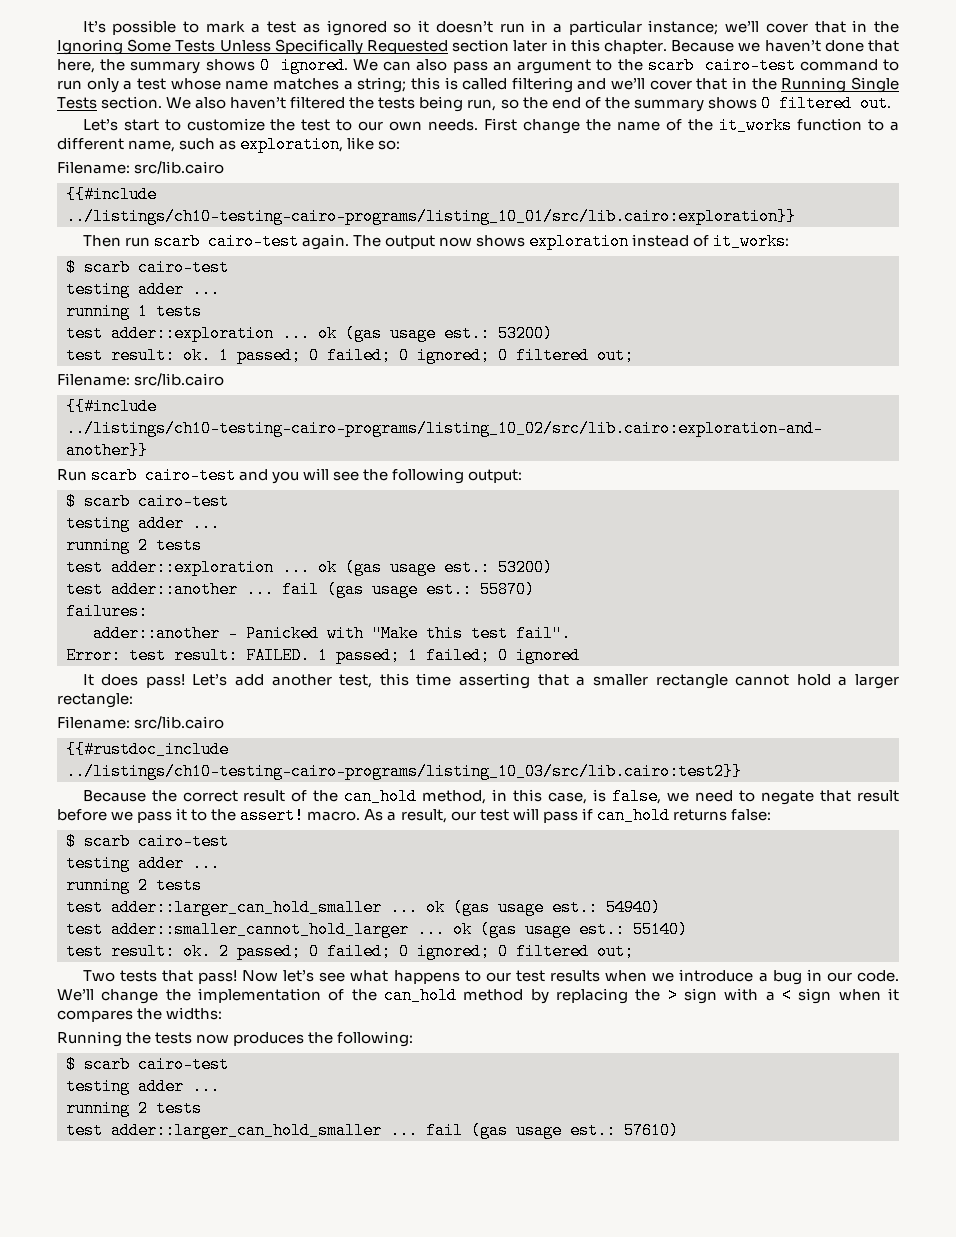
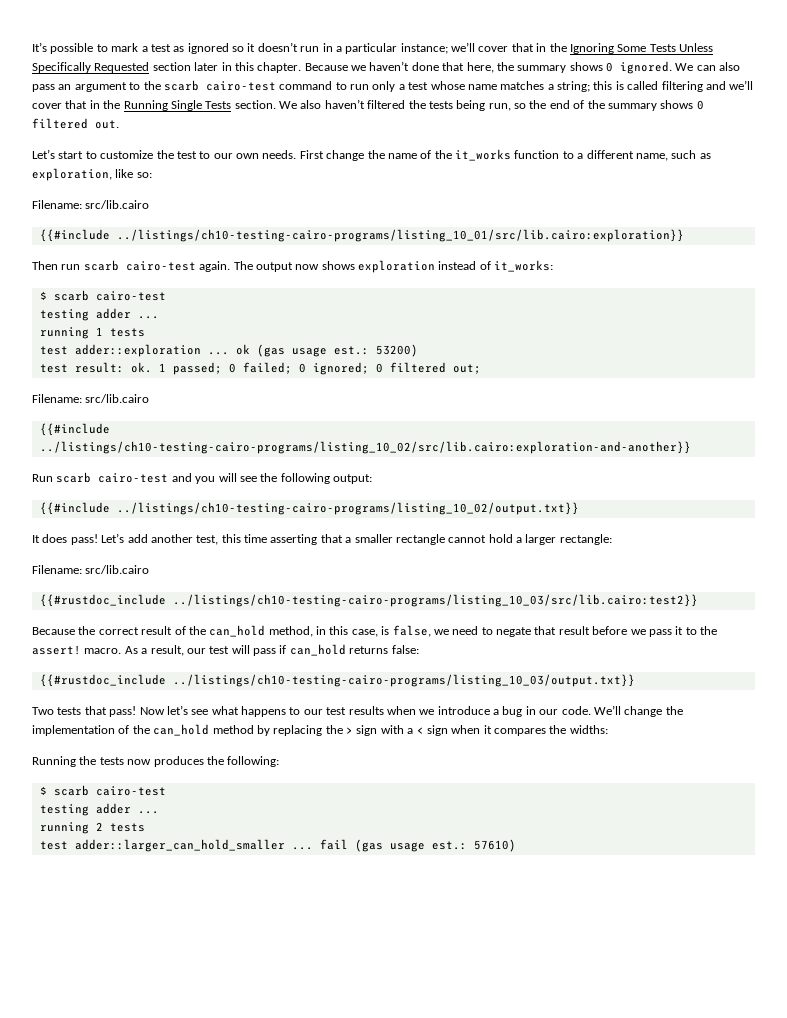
[66,493,229,510] [66,515,220,532] [66,537,202,554] [66,559,553,576] [66,581,535,598] [66,603,148,620] [93,625,571,642] [66,647,580,664] $ scarb cairo-test // testing adder ... // running 2 tests // test adder::exploration ... ok (gas usage est.: 53200) // test adder::another ... fail (gas usage est.: 55870) // failures: // adder::another - Panicked with "Make this test fail". // Error: test result: FAILED. 1 passed; 1 failed; 0 ignored -> [39,502,579,515] {{#include ../listings/ch10-testing-cairo-programs/listing_10_02/output.txt}}
[66,833,229,850] [66,855,220,872] [66,877,202,894] [66,899,661,916] [66,921,688,938] [66,943,634,960] $ scarb cairo-test // testing adder ... // running 2 tests // test adder::larger_can_hold_smaller ... ok (gas usage est.: 54940) // test adder::smaller_cannot_hold_larger ... ok (gas usage est.: 55140) // test result: ok. 2 passed; 0 failed; 0 ignored; 0 filtered out; -> [39,674,635,687] {{#rustdoc_include ../listings/ch10-testing-cairo-programs/listing_10_03/output.txt}}

